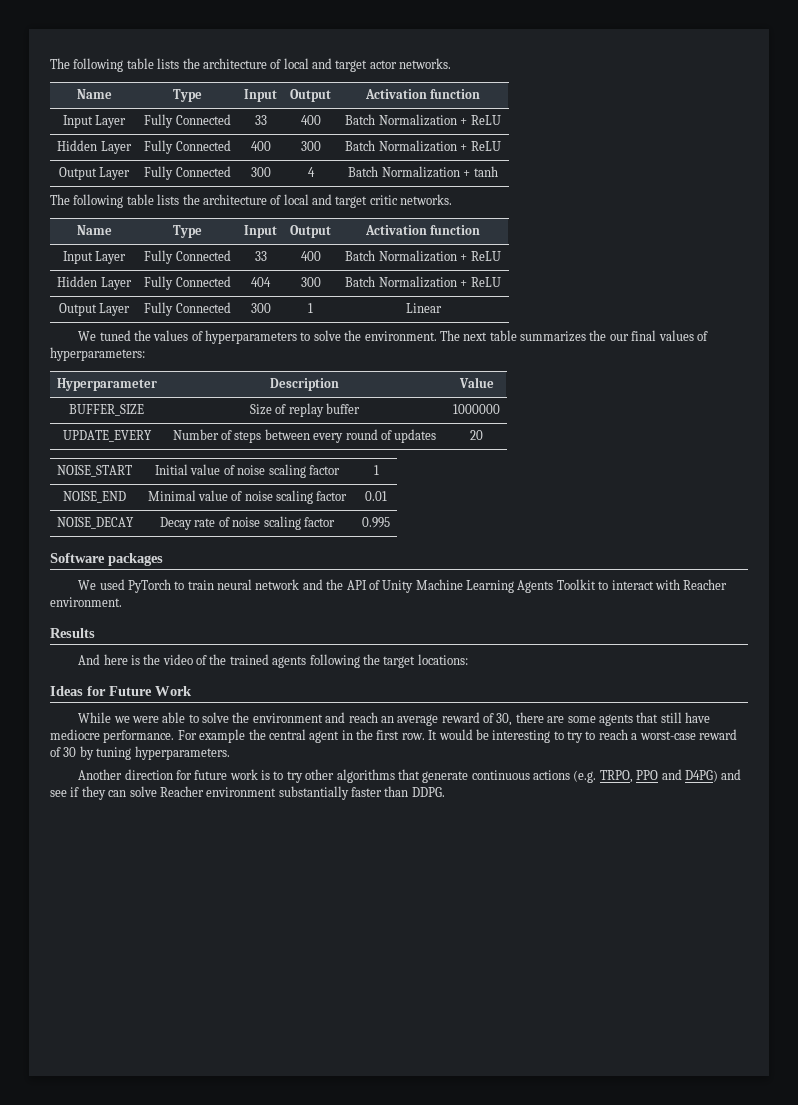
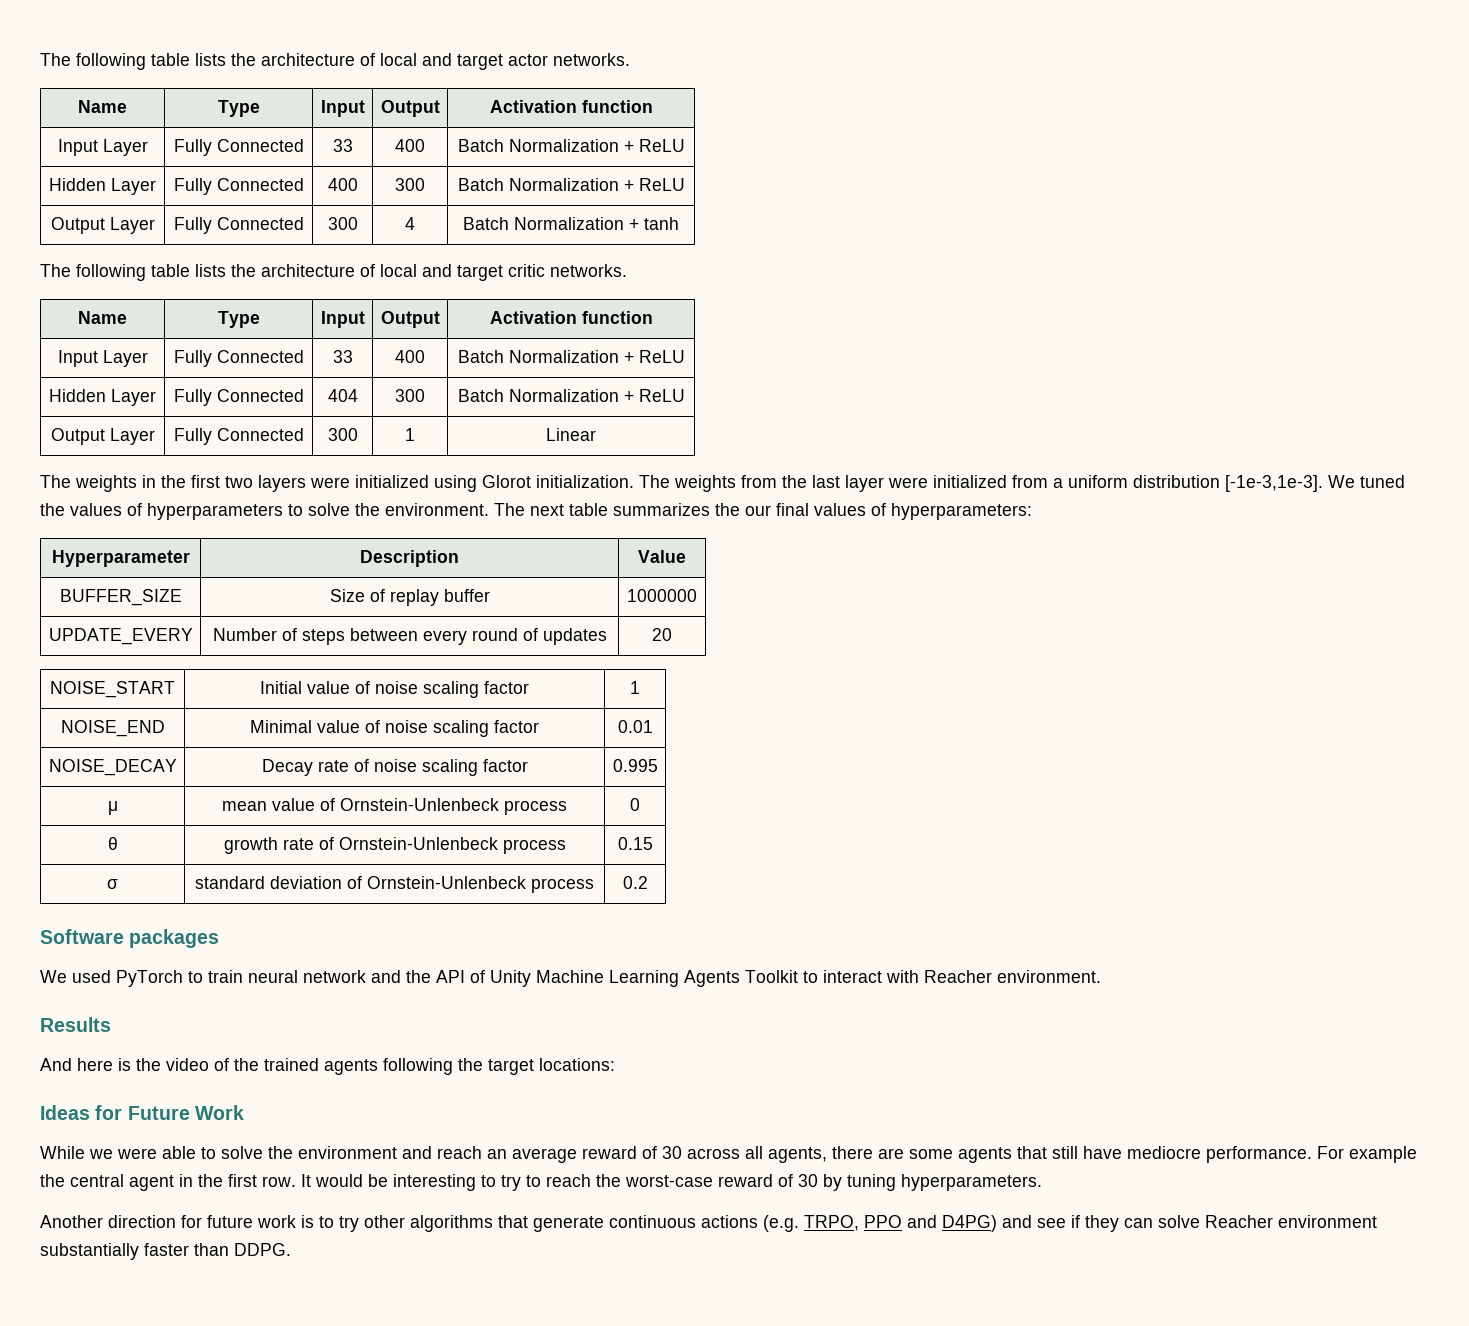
(442, 308) none -> [40,475,1323,492] The weights in the first two layers were initialized using Glorot initialization. The weights from the last layer were initialized from a uniform distribution [-1e-3,1e-3].
(390, 522) none -> [107,801,118,815] [222,798,567,815] [630,798,640,811] [107,837,118,850] [223,837,566,854] [617,837,653,850] [107,879,118,889] [195,876,594,893] [622,876,648,889] // μ | mean value of Ornstein-Unlenbeck process | 0 // θ | growth rate of Ornstein-Unlenbeck process | 0.15 // σ | standard deviation of Ornstein-Unlenbeck process | 0.2
[496,713,513,726] 30, -> [662,1146,827,1163] 30 across all agents,
[631,733,638,740] a -> [596,1174,621,1187] the

